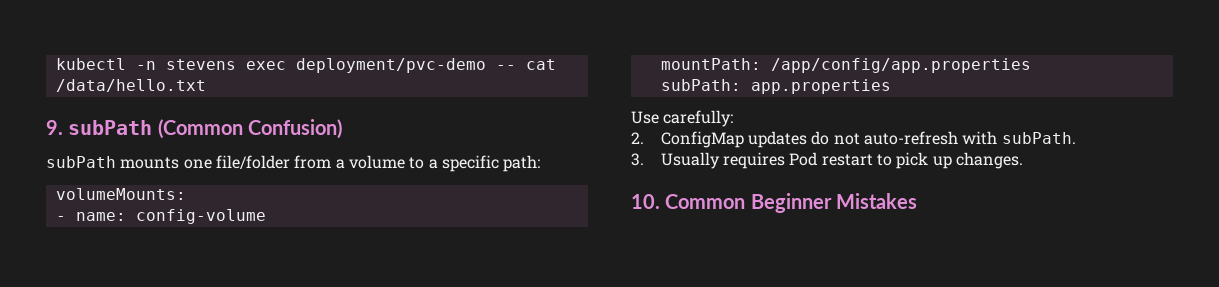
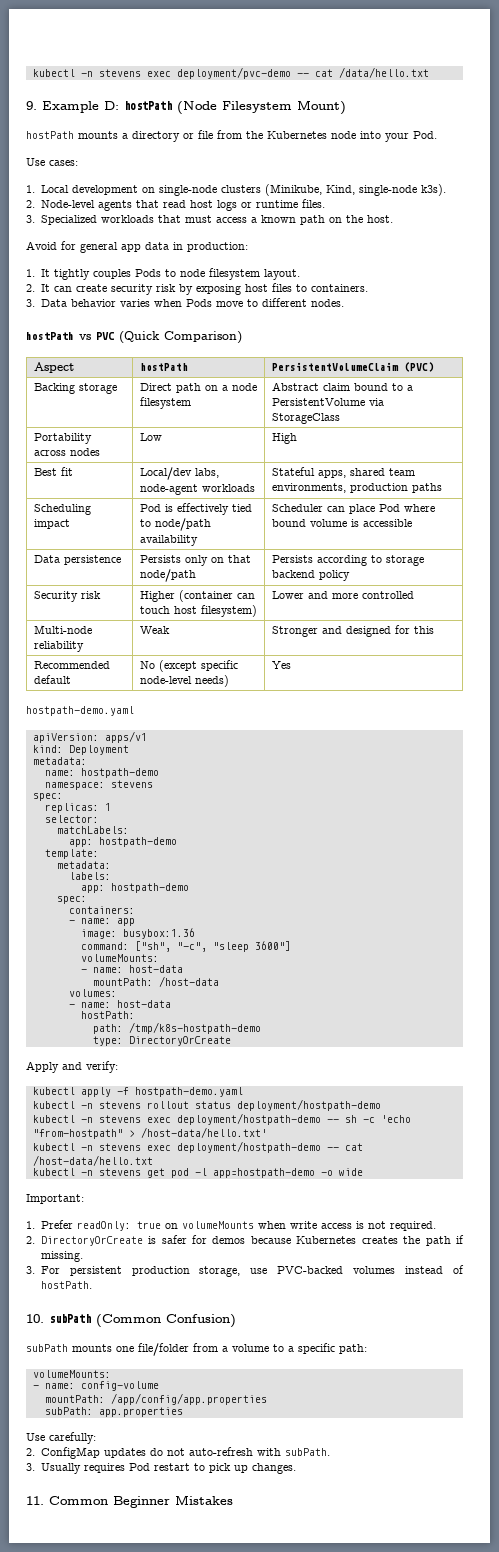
(63, 127) none -> [42,100,346,115] [26,130,437,142] [26,158,78,166] [26,184,446,196] [26,199,325,211] [26,215,393,225] [26,241,248,253] [26,268,300,280] [26,283,368,295] [26,298,344,307] [26,331,242,344] [33,362,74,373] [139,363,188,371] [271,362,434,372] [33,383,117,394] [139,383,257,393] [139,397,191,409] [271,382,413,391] [271,398,384,406] [271,413,340,424] [33,433,92,444] [33,448,100,456] [139,433,162,441] [271,433,297,444] [33,467,73,476] [139,467,219,480] [139,484,255,495] [271,467,415,478] [271,483,442,493] [33,504,91,515] [33,519,70,529] [139,503,252,515] [139,518,211,531] [139,535,198,546] [271,504,435,514] [271,519,412,527] [33,555,121,565] [139,555,251,566] [139,569,196,582] [271,555,424,566] [271,570,350,581] [33,591,101,602] [139,590,255,602] [139,605,257,617] [271,591,414,599] [33,625,92,634] [33,641,84,652] [139,626,170,634] [271,625,434,637] [33,661,110,669] [33,675,71,684] [139,660,238,672] [139,675,229,687] [271,661,291,669] [26,706,134,716] [32,731,147,743] [32,745,129,755] [32,757,87,765] [44,768,159,778] [44,780,153,790] [32,793,63,801] [44,803,111,813] [44,815,99,823] [56,826,129,834] [68,837,177,847] [44,849,99,859] [56,861,111,869] [68,872,111,880] [80,883,189,893] [56,896,87,904] [68,906,135,914] [68,918,135,926] [80,928,195,939] [80,941,291,952] [80,954,159,962] [80,965,183,973] [92,976,219,987] [68,989,117,997] [68,1000,171,1008] [80,1011,135,1019] [92,1022,261,1034] [92,1036,231,1046] [26,1061,118,1073] [32,1087,243,1097] [32,1099,381,1111] [32,1113,411,1125] [32,1127,267,1139] [32,1141,363,1153] [32,1155,153,1166] [32,1168,363,1178] [26,1194,84,1204] [26,1220,436,1231] [26,1235,465,1246] [40,1251,83,1262] [26,1265,464,1277] [40,1281,92,1289] [26,1314,44,1323] Example D: hostPath (Node Filesystem Mount) // hostPath mounts a directory or file from the Kubernetes node into your Pod. // Use cases: // 1. Local development on single-node clusters (Minikube, Kind, single-node k3s). // 2. Node-level agents that read host logs or runtime files. // 3. Specialized workloads that must access a known path on the host. // Avoid for general app data in production: // 1. It tightly couples Pods to node filesystem layout. // 2. It can create security risk by exposing host files to containers. // 3. Data behavior varies when Pods move to different nodes. // hostPath vs PVC (Quick Comparison) // Aspect | hostPath | PersistentVolumeClaim (PVC) // Backing storage | Direct path on a node filesystem | Abstract claim bound to a PersistentVolume via StorageClass // Portability across nodes | Low | High // Best fit | Local/dev labs, node-agent workloads | Stateful apps, shared team environments, production paths // Scheduling impact | Pod is effectively tied to node/path availability | Scheduler can place Pod where bound volume is accessible // Data persistence | Persists only on that node/path | Persists according to storage backend policy // Security risk | Higher (container can touch host filesystem) | Lower and more controlled // Multi-node reliability | Weak | Stronger and designed for this // Recommended default | No (except specific node-level needs) | Yes // hostpath-demo.yaml // apiVersion: apps/v1 // kind: Deployment // metadata: // name: hostpath-demo // namespace: stevens // spec: // replicas: 1 // selector: // matchLabels: // app: hostpath-demo // template: // metadata: // labels: // app: hostpath-demo // spec: // containers: // - name: app // image: busybox:1.36 // command: ["sh", "-c", "sleep 3600"] // volumeMounts: // - name: host-data // mountPath: /host-data // volumes: // - name: host-data // hostPath: // path: /tmp/k8s-hostpath-demo // type: DirectoryOrCreate // Apply and verify: // kubectl apply -f hostpath-demo.yaml // kubectl -n stevens rollout status deployment/hostpath-demo // kubectl -n stevens exec deployment/hostpath-demo -- sh -c 'echo "from-hostpath" > /host-data/hello.txt' // kubectl -n stevens exec deployment/hostpath-demo -- cat /host-data/hello.txt // kubectl -n stevens get pod -l app=hostpath-demo -o wide // Important: // 1. Prefer readOnly: true on volumeMounts when write access is not required. // 2. DirectoryOrCreate is safer for demos because Kubernetes creates the path if missing. // 3. For persistent production storage, use PVC-backed volumes instead of hostPath. // 10.
[631,194,660,209] 10. -> [26,1496,44,1505] 11.

